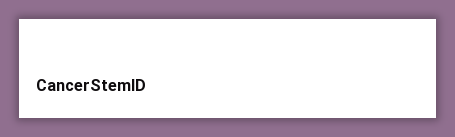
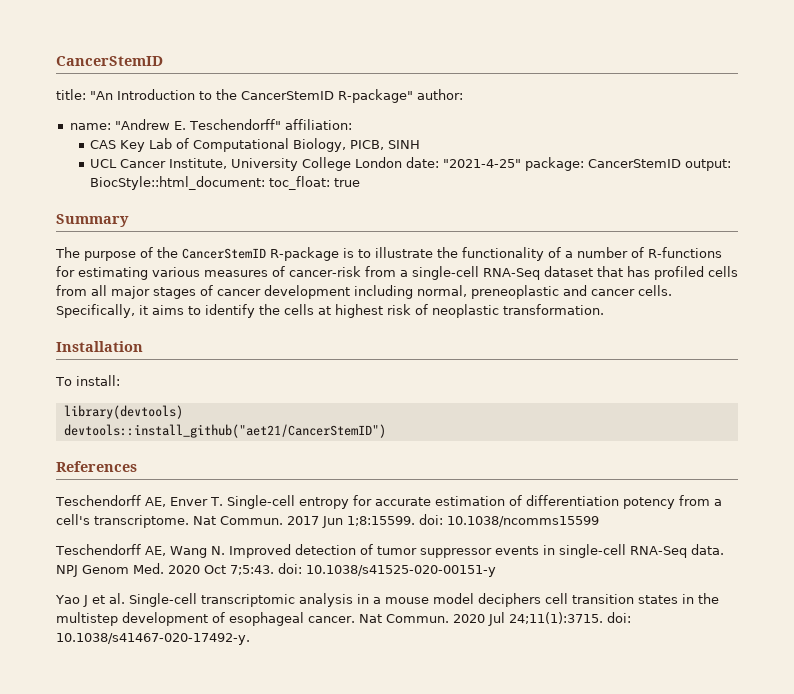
[36,79,146,91] CancerStemID -> [56,56,163,66] [56,89,463,103] [69,119,352,130] [90,138,421,152] [90,157,732,171] [90,176,361,190] [56,214,129,227] [55,247,722,261] [56,266,738,280] [56,285,672,299] [56,304,604,318] [56,341,143,352] [55,375,120,386] [63,405,183,419] [63,424,386,438] [56,461,137,472] [55,495,722,509] [56,514,599,528] [55,544,724,558] [56,563,496,577] [55,593,719,607] [56,612,631,626] [56,633,250,645] CancerStemID // title: "An Introduction to the CancerStemID R-package" author: // name: "Andrew E. Teschendorff" affiliation: // CAS Key Lab of Computational Biology, PICB, SINH // UCL Cancer Institute, University College London date: "2021-4-25" package: CancerStemID output: BiocStyle::html_document: toc_float: true // Summary // The purpose of the CancerStemID R-package is to illustrate the functionality of a number of R-functions for estimating various measures of cancer-risk from a single-cell RNA-Seq dataset that has profiled cells from all major stages of cancer development including normal, preneoplastic and cancer cells. Specifically, it aims to identify the cells at highest risk of neoplastic transformation. // Installation // To install: // library(devtools) // devtools::install_github("aet21/CancerStemID") // References // Teschendorff AE, Enver T. Single-cell entropy for accurate estimation of differentiation potency from a cell's transcriptome. Nat Commun. 2017 Jun 1;8:15599. doi: 10.1038/ncomms15599 // Teschendorff AE, Wang N. Improved detection of tumor suppressor events in single-cell RNA-Seq data. NPJ Genom Med. 2020 Oct 7;5:43. doi: 10.1038/s41525-020-00151-y // Yao J et al. Single-cell transcriptomic analysis in a mouse model deciphers cell transition states in the multistep development of esophageal cancer. Nat Commun. 2020 Jul 24;11(1):3715. doi: 10.1038/s41467-020-17492-y.

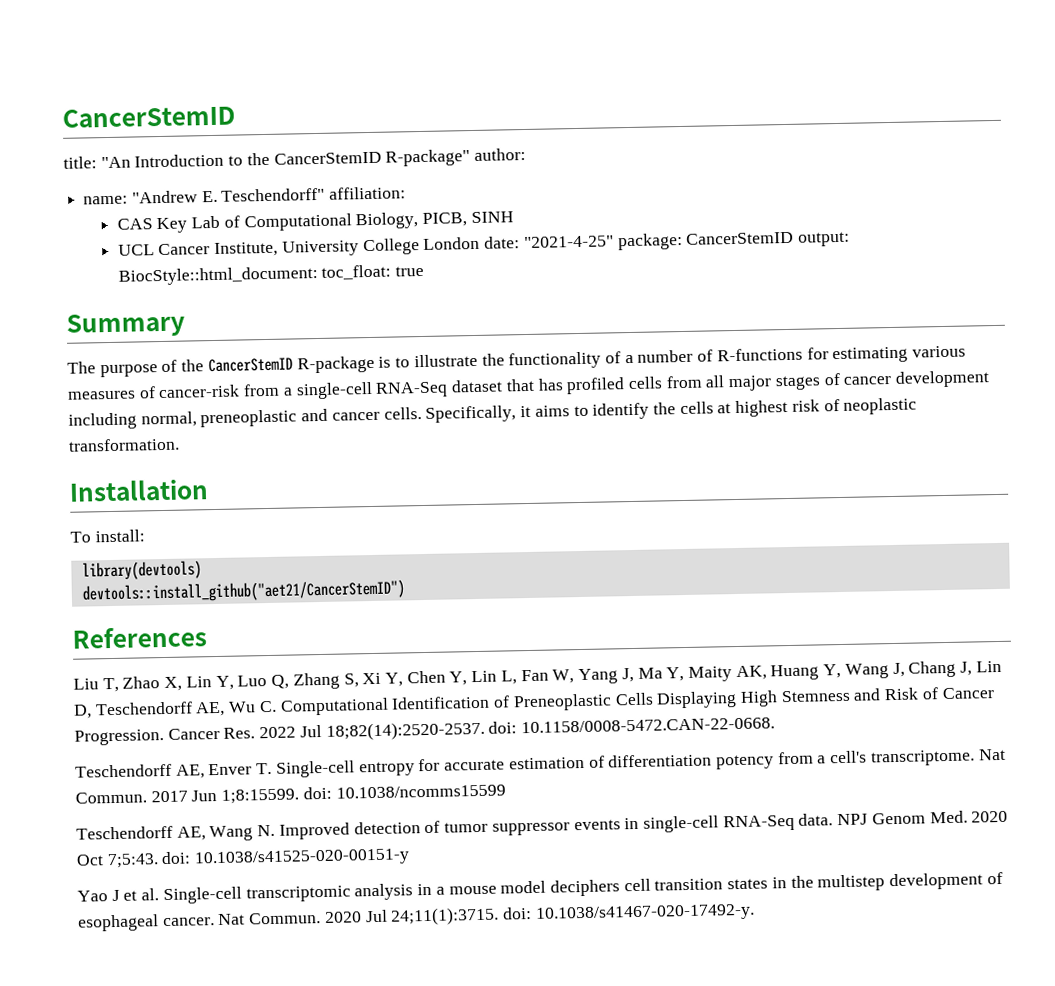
(137, 466) none -> [73,660,1002,693] [73,687,995,719] [74,717,776,746] // Liu T, Zhao X, Lin Y, Luo Q, Zhang S, Xi Y, Chen Y, Lin L, Fan W, Yang J, Ma Y, Maity AK, Huang Y, Wang J, Chang J, Lin D, Teschendorff AE, Wu C. Computational Identification of Preneoplastic Cells Displaying High Stemness and Risk of Cancer Progression. Cancer Res. 2022 Jul 18;82(14):2520-2537. doi: 10.1158/0008-5472.CAN-22-0668.

